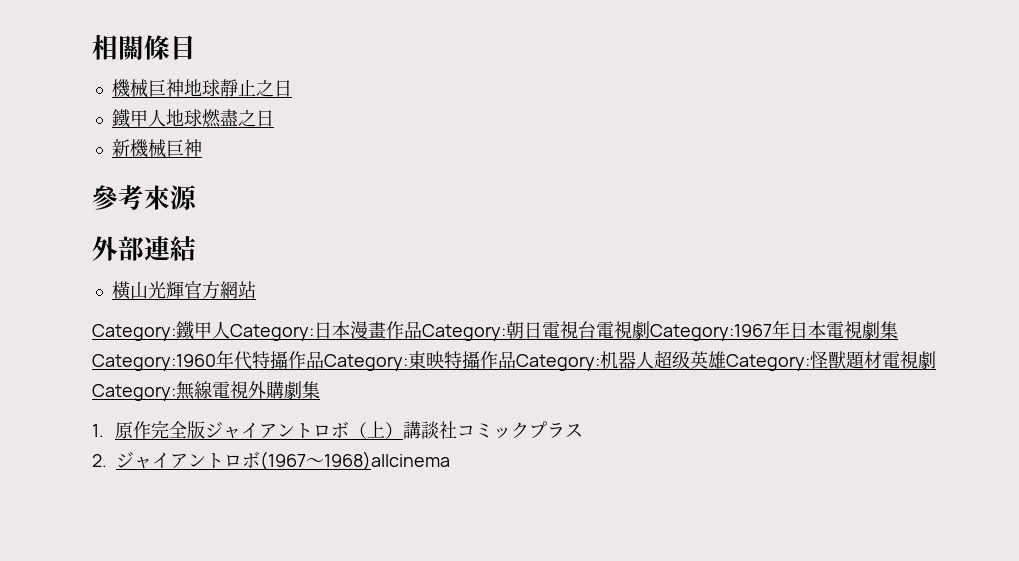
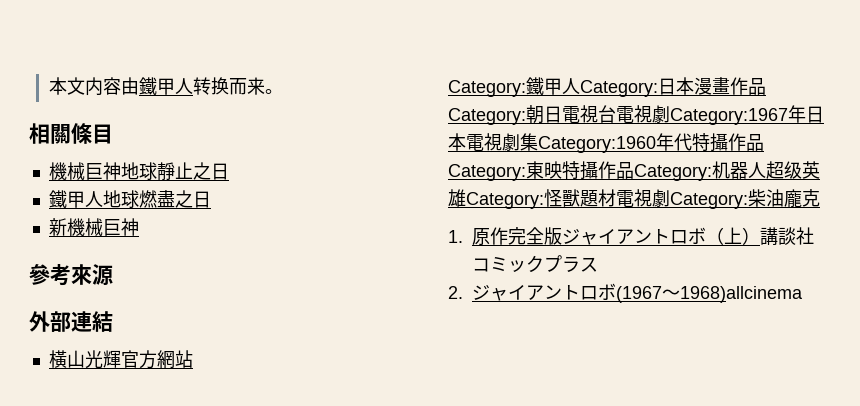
(92, 47) none -> [48,77,283,96] 本文内容由鐵甲人转换而来。 //
[176,381,320,400] 無線電視外購劇集 -> [748,189,820,208] 柴油龐克

